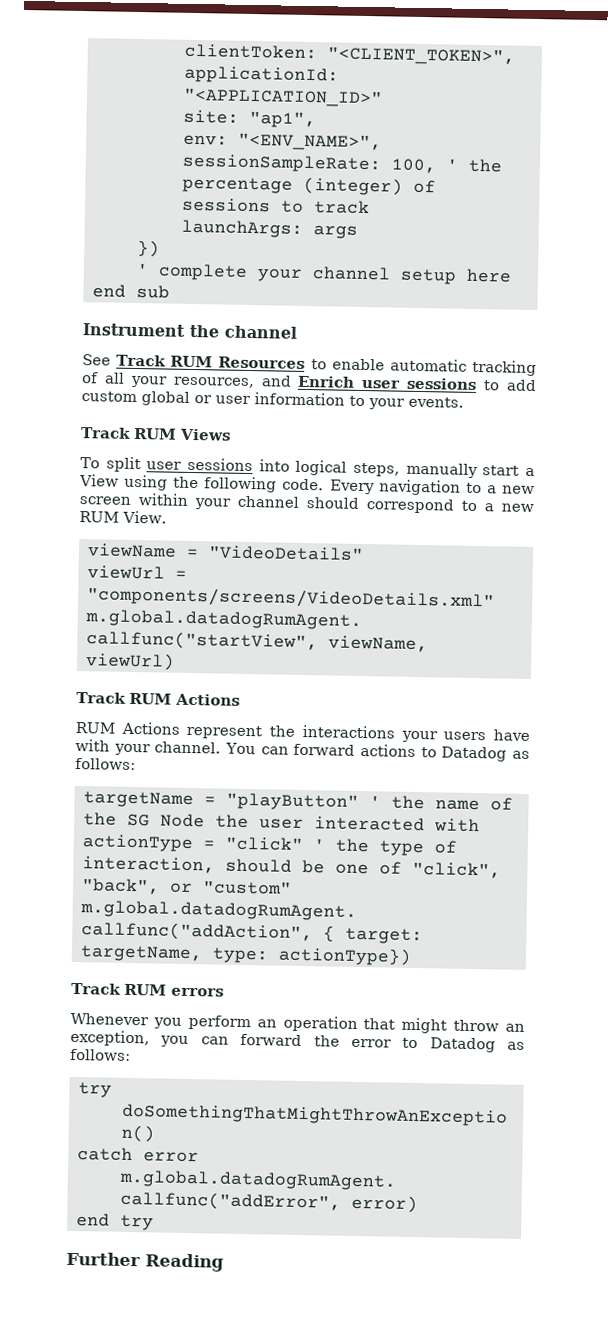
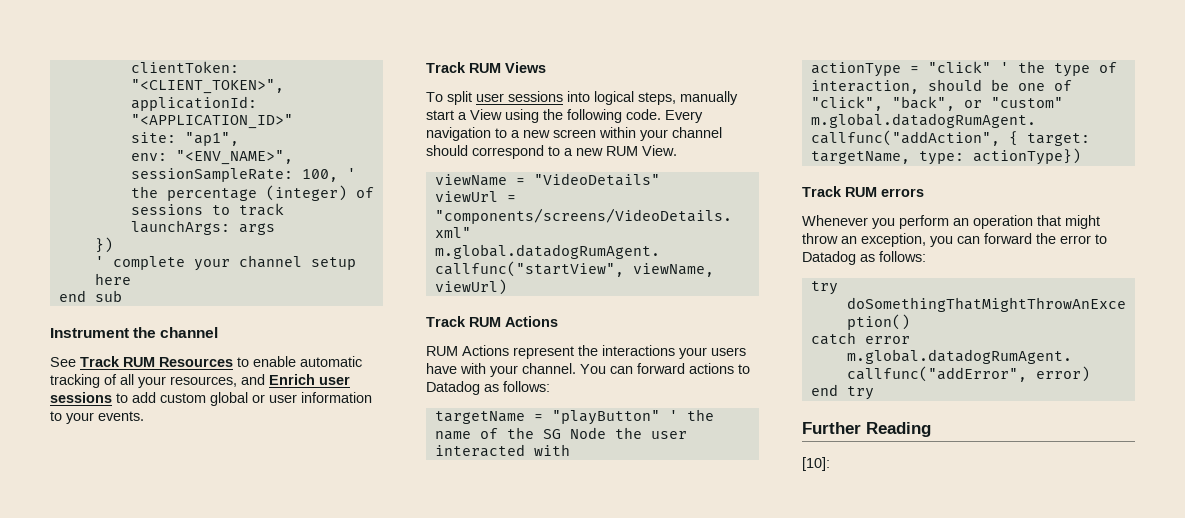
(224, 1262) none -> [802,457,830,471] // [10]:

